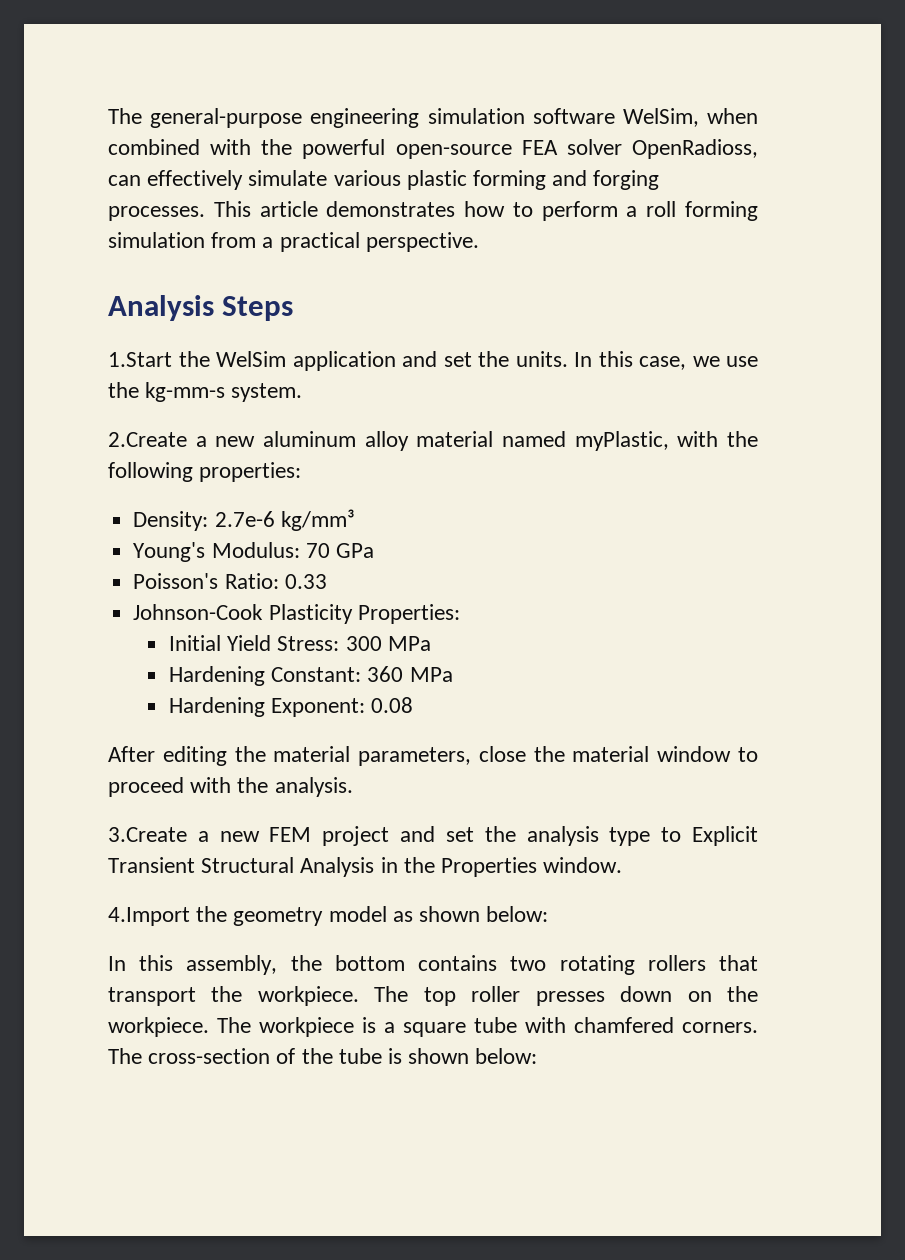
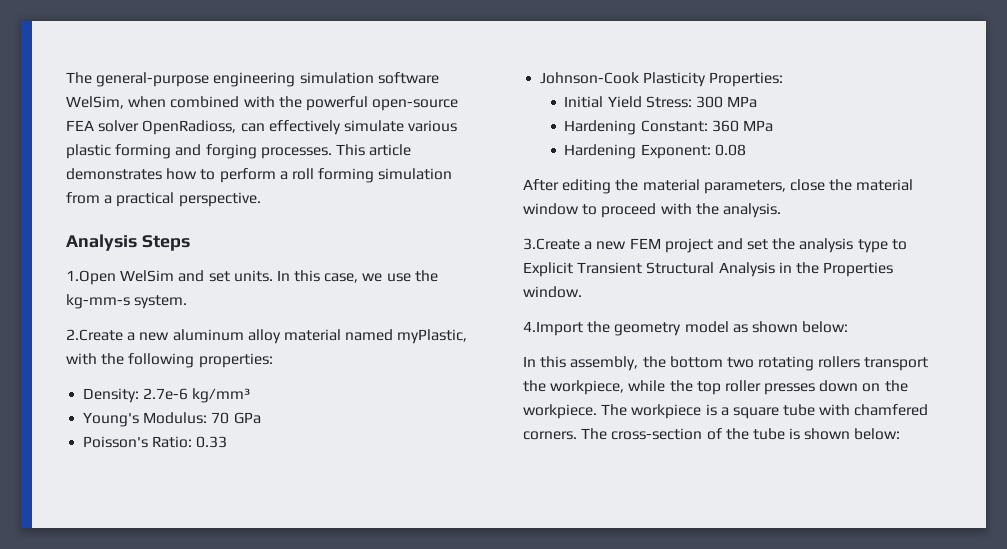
[108,351,509,371] 1.Start the WelSim application and set the -> [66,270,230,285] 1.Open WelSim and set
[418,955,498,971] contains -> (723, 362) none
[718,955,758,971] that -> (861, 362) none
[257,986,409,1006] workpiece. The -> [550,380,693,395] workpiece, while the

